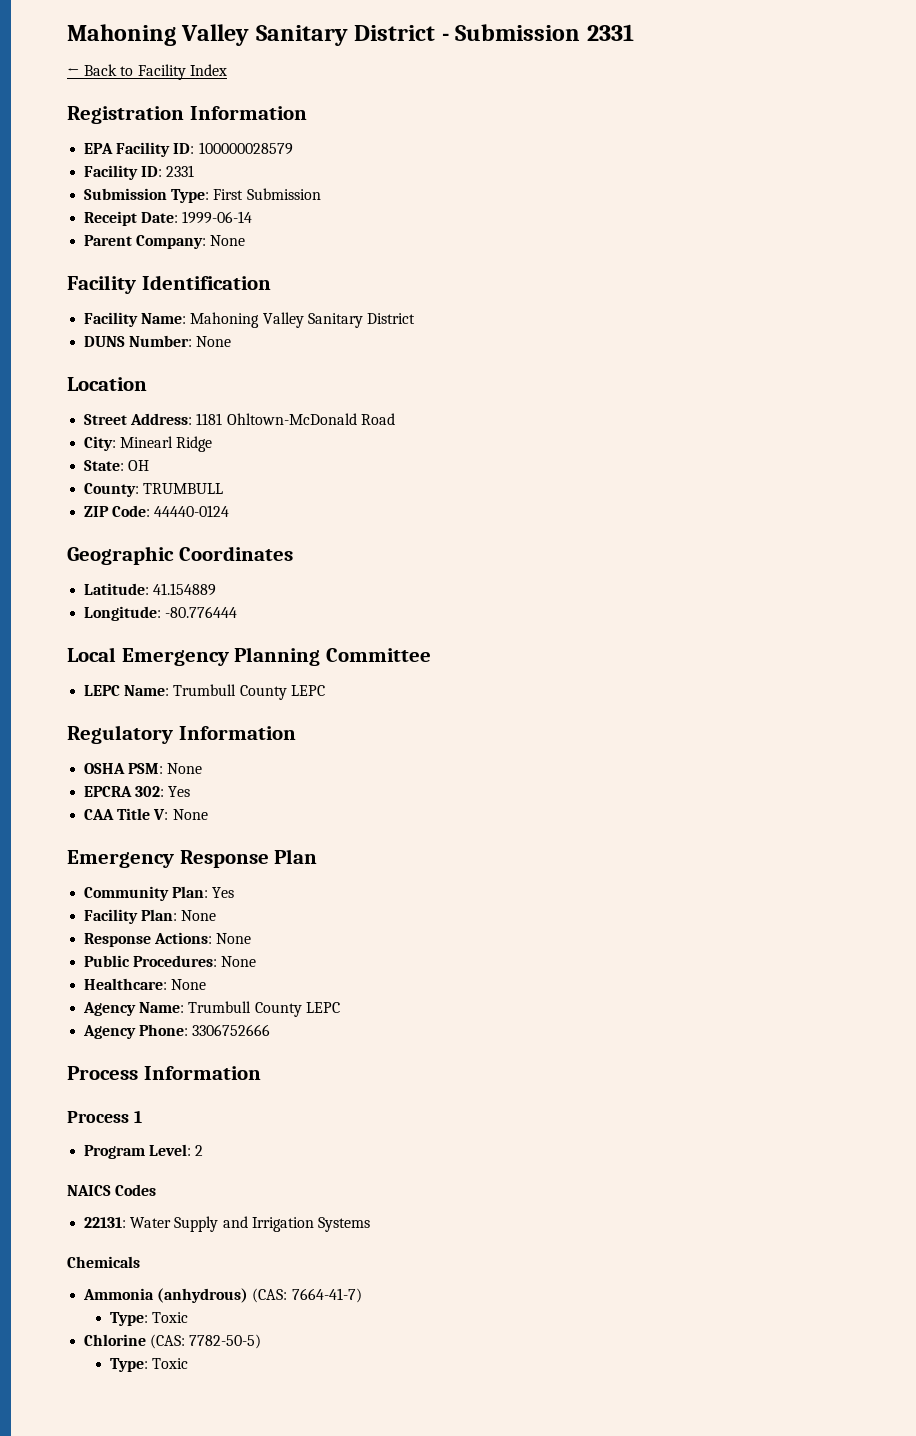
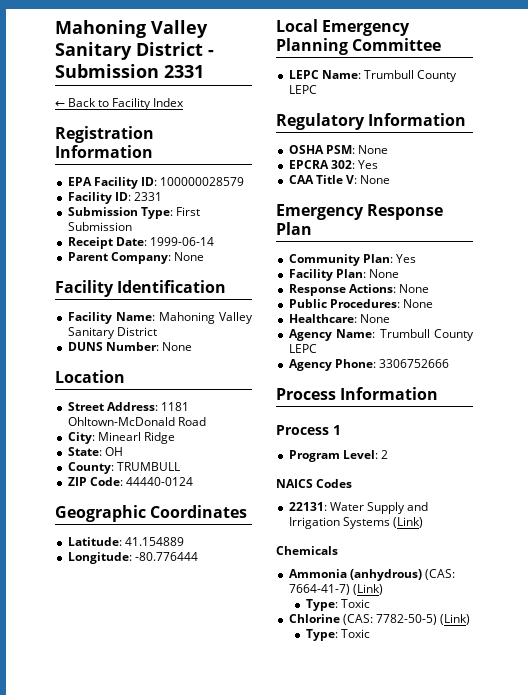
(370, 1224) none -> [392,517,423,528] (Link)
(362, 1295) none -> [352,584,383,595] (Link)
(262, 1341) none -> [439,614,470,625] (Link)

